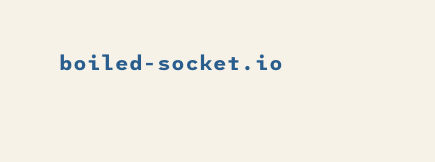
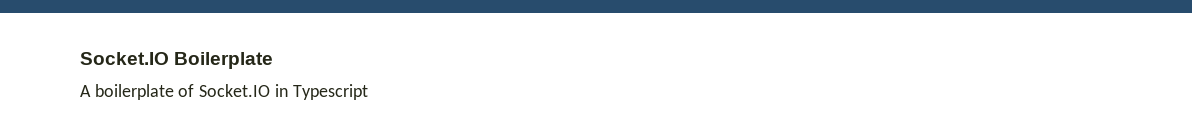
[59,54,283,71] boiled-socket.io -> [80,52,274,69] [80,84,368,100] Socket.IO Boilerplate // A boilerplate of Socket.IO in Typescript

